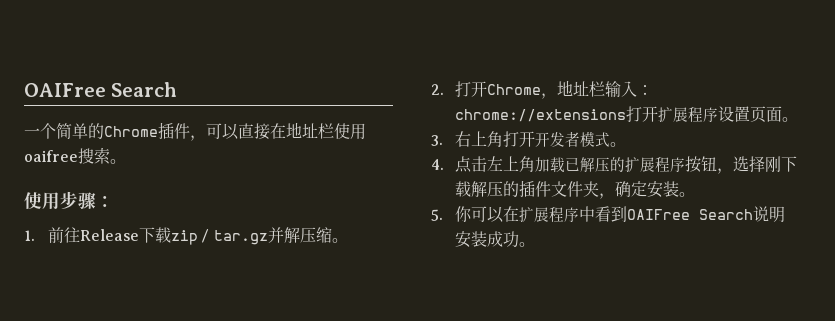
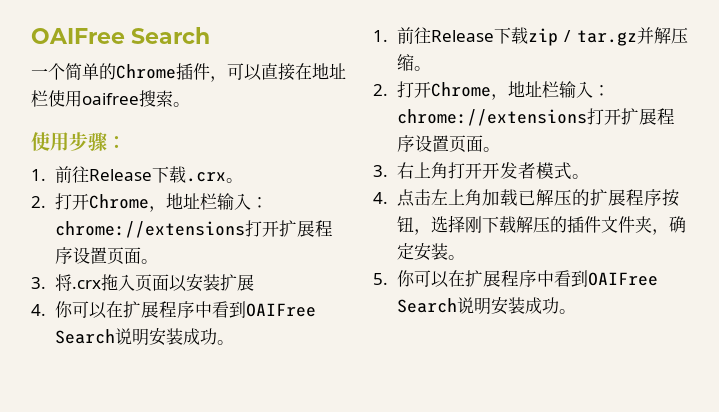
(114, 201) none -> [31,166,243,183] [31,193,268,212] [54,220,333,238] [54,247,158,265] [31,274,254,292] [31,301,316,319] [54,328,234,346] // 1.前往Release下载.crx。 // 2.打开Chrome，地址栏输入：chrome://extensions打开扩展程序设置页面。 // 3.将.crx拖入页面以安装扩展 // 4.你可以在扩展程序中看到OAIFree Search说明安装成功。

